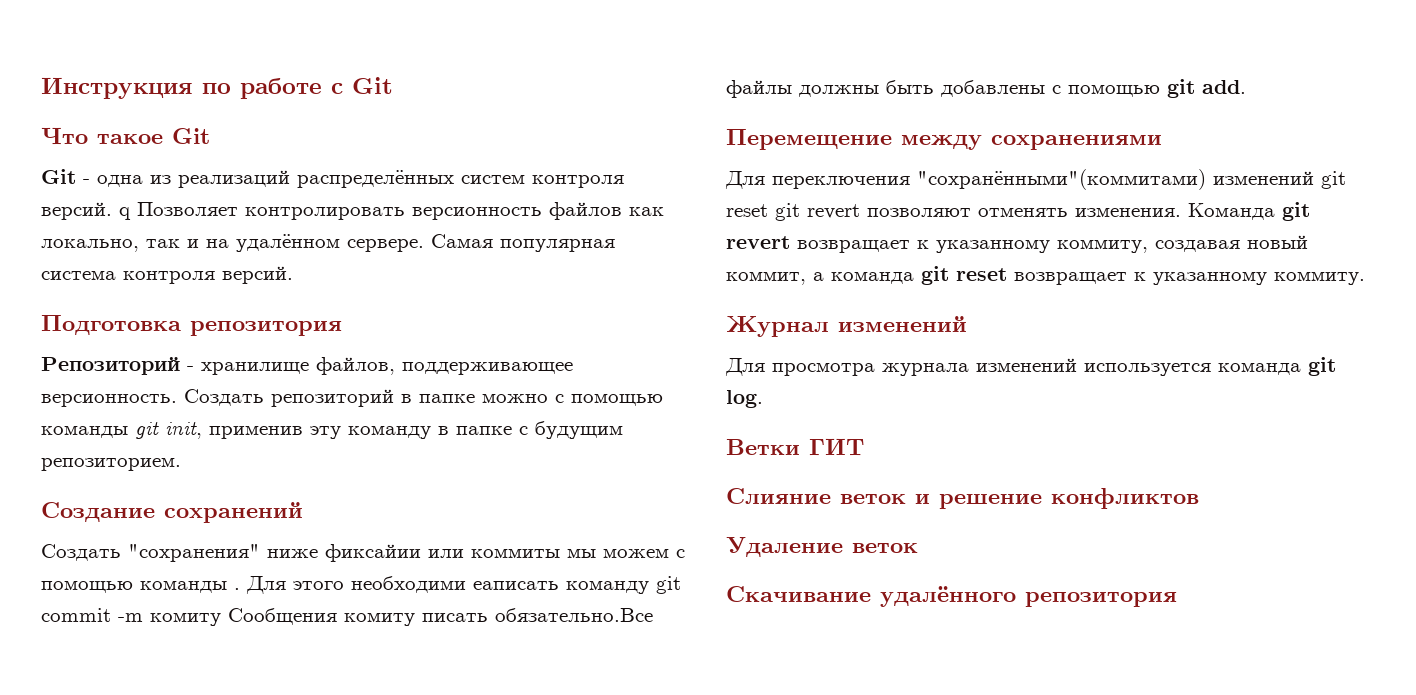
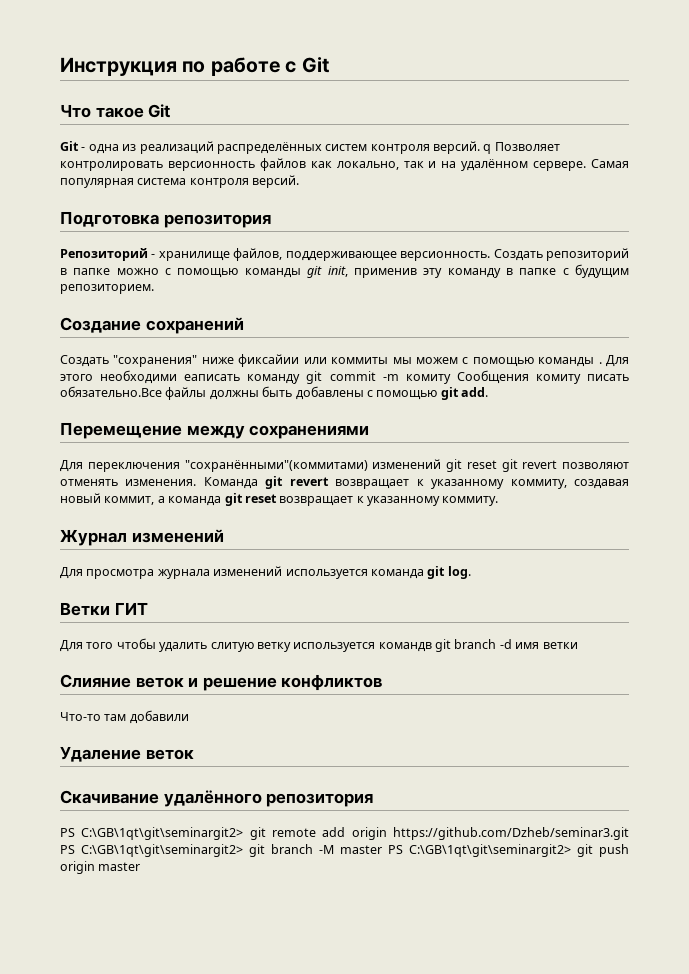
(864, 447) none -> [60,638,578,652] // Для того чтобы удалить слитую ветку используется командв git branch -d имя ветки
(1199, 498) none -> [60,710,189,724] // Что-то там добавили
(1177, 599) none -> [60,827,629,840] [60,844,629,857] [60,861,141,874] // PS C:\GB\1qt\git\seminargit2> git remote add origin https://github.com/Dzheb/seminar3.git PS C:\GB\1qt\git\seminargit2> git branch -M master PS C:\GB\1qt\git\seminargit2> git push origin master

